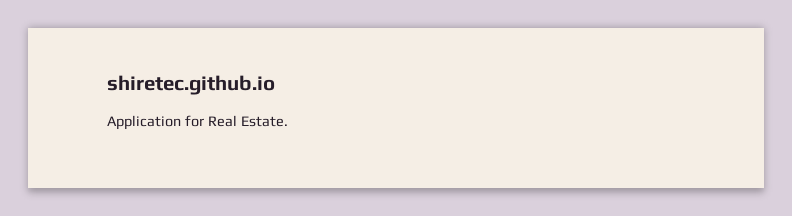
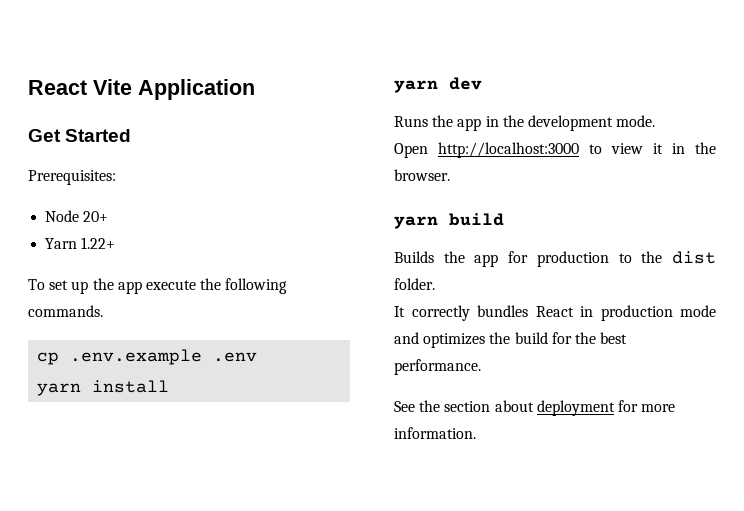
[107,75,275,95] [107,115,288,130] shiretec.github.io // Application for Real Estate. -> [28,79,255,100] [28,129,132,142] [28,170,116,185] [45,210,109,222] [45,237,116,249] [28,278,288,294] [28,305,103,317] [37,349,258,365] [37,380,170,396] [394,77,482,93] [394,115,656,131] [394,142,716,158] [394,169,450,181] [394,213,504,229] [394,251,716,267] [394,278,435,290] [394,305,716,321] [394,332,628,348] [394,359,481,375] [394,400,676,416] [394,427,476,439] React Vite Application // Get Started // Prerequisites: // Node 20+ // Yarn 1.22+ // To set up the app execute the following commands. // cp .env.example .env // yarn install // yarn dev // Runs the app in the development mode. // Open http://localhost:3000 to view it in the browser. // yarn build // Builds the app for production to the dist folder. // It correctly bundles React in production mode and optimizes the build for the best performance. // See the section about deployment for more information.

